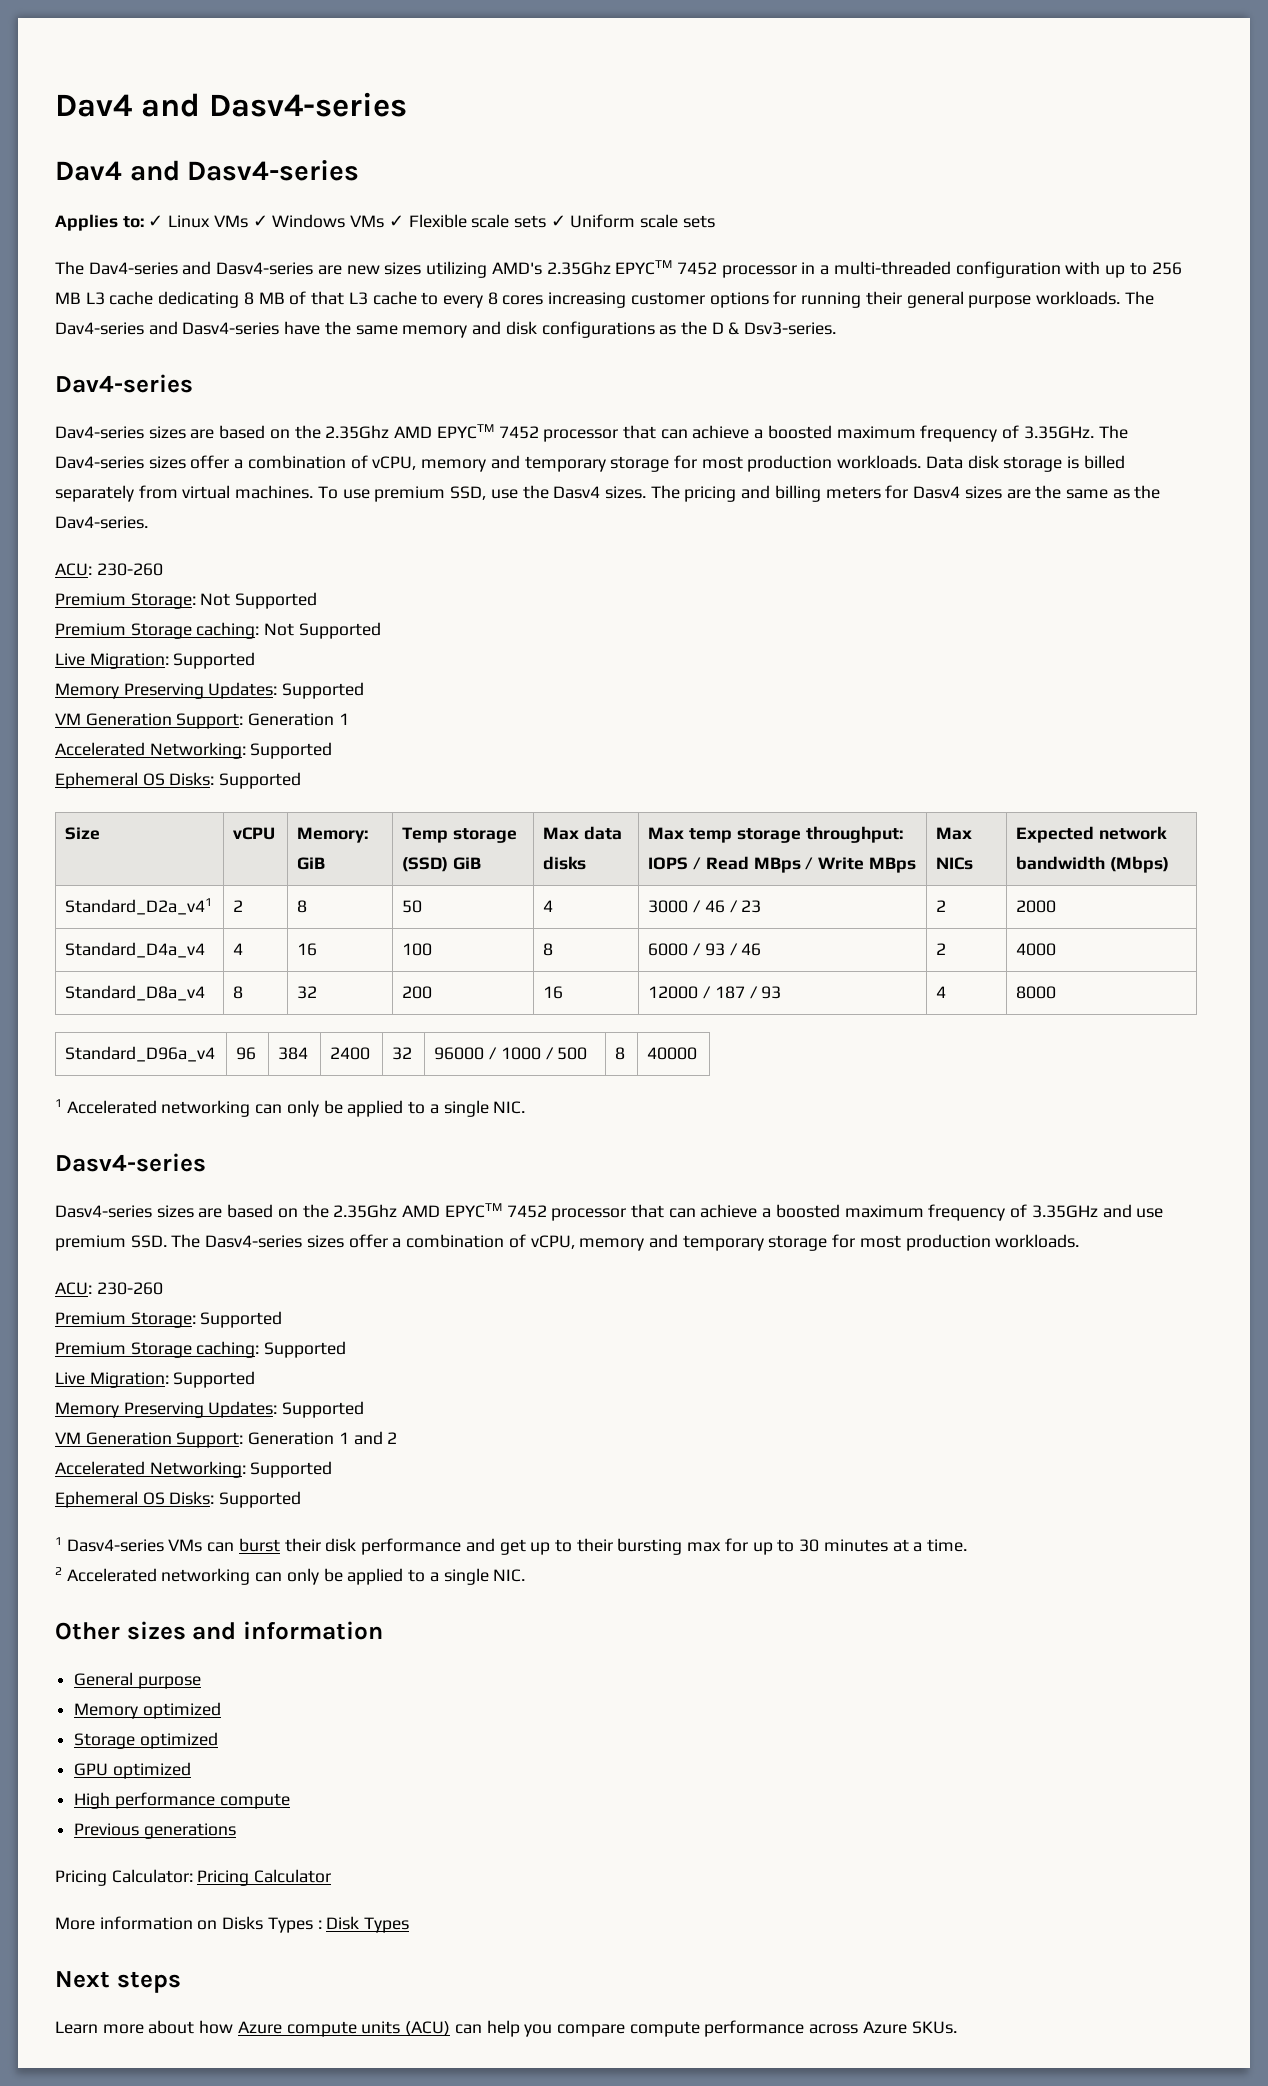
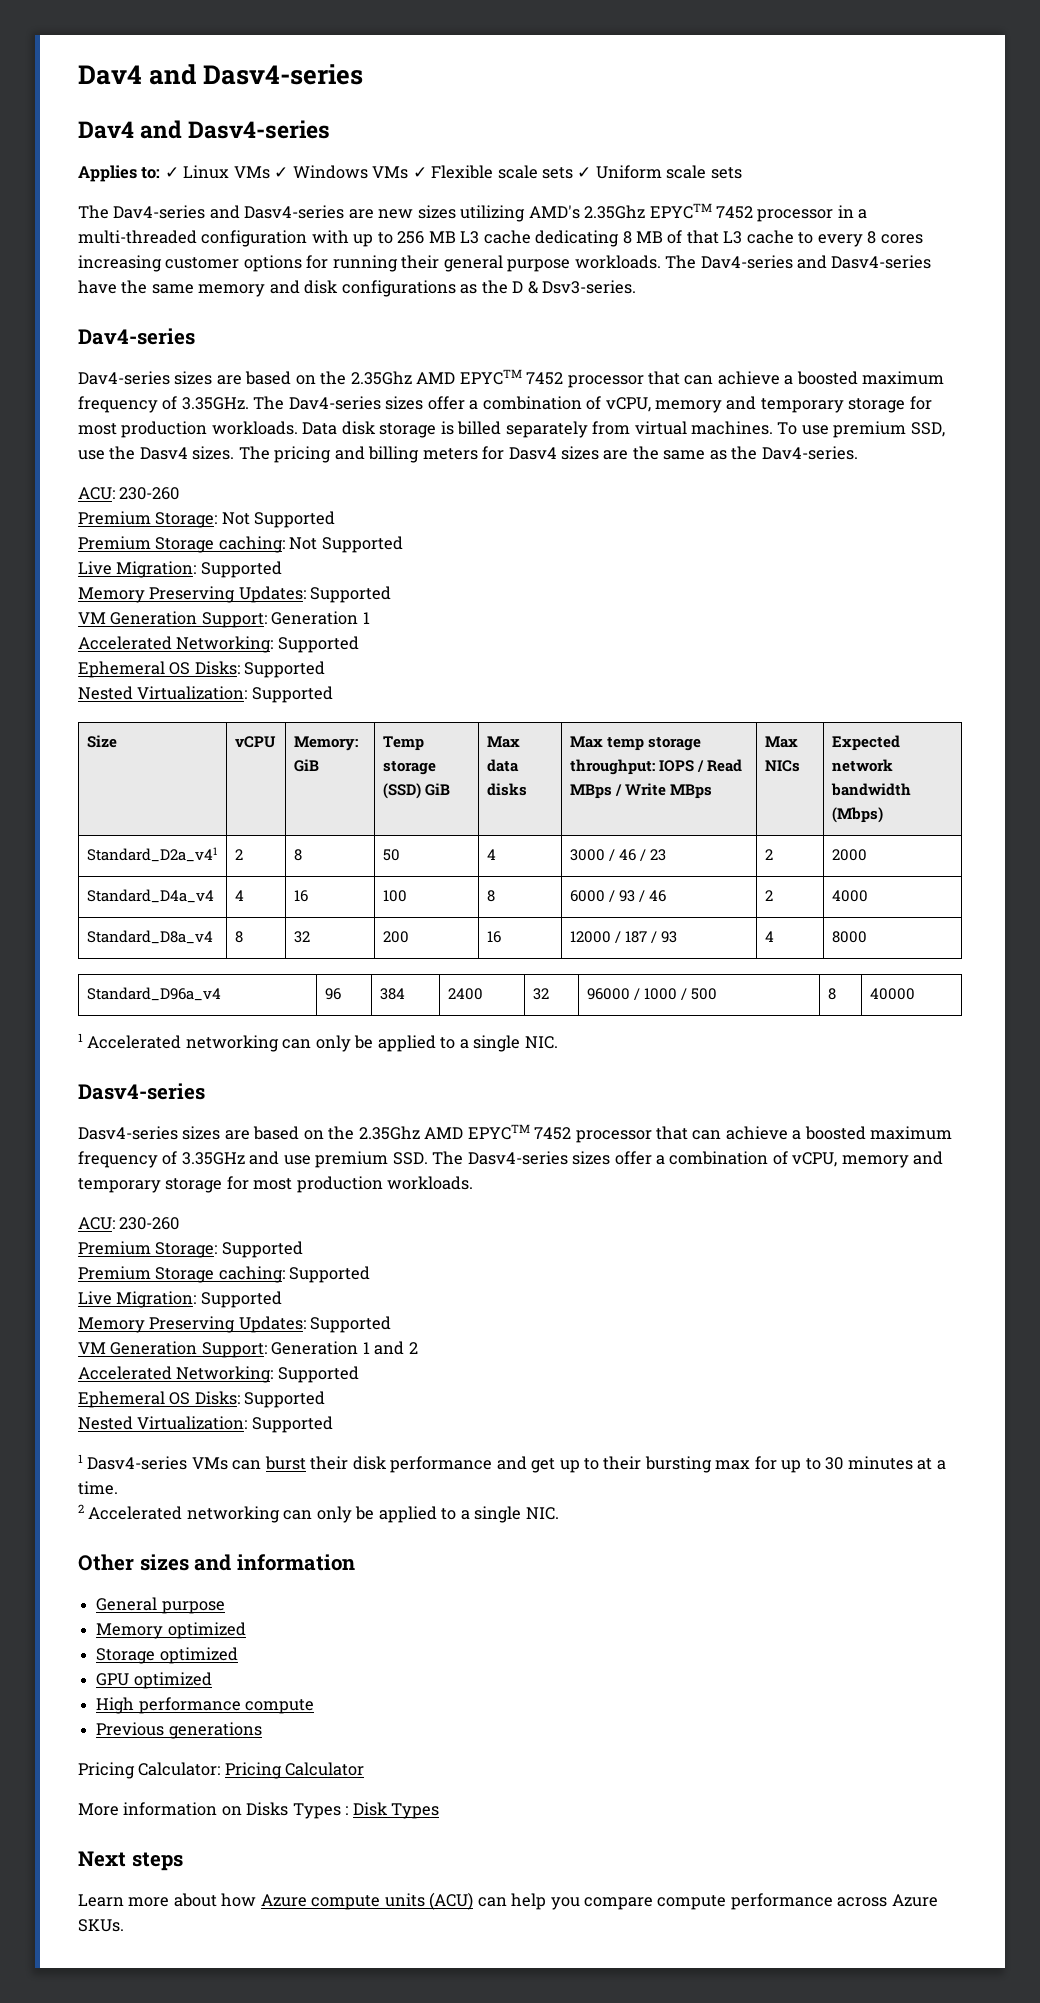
(302, 780) none -> [78,686,333,703] // Nested Virtualization: Supported
(302, 1499) none -> [78,1416,333,1433] // Nested Virtualization: Supported

